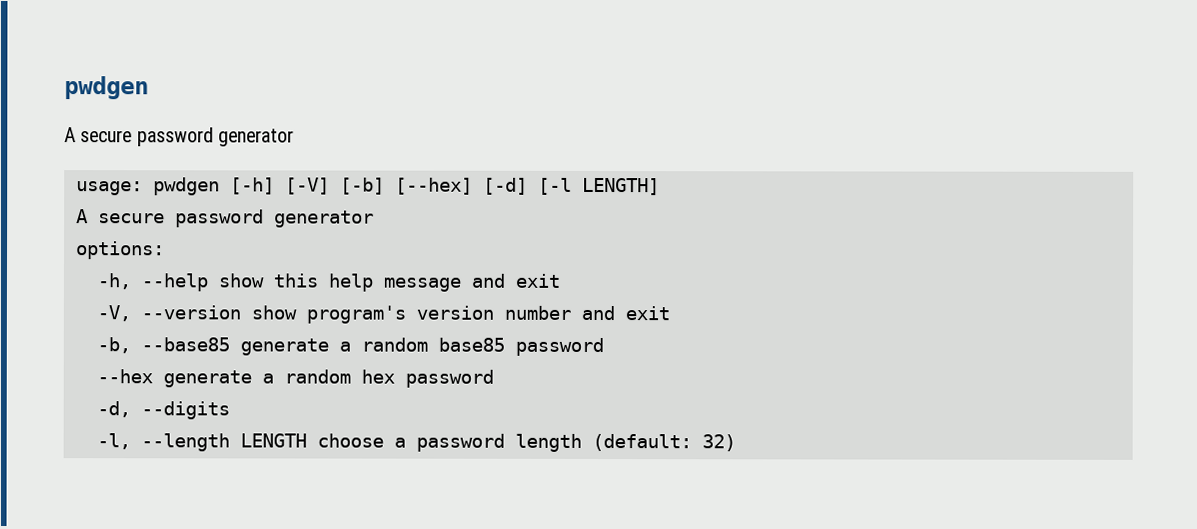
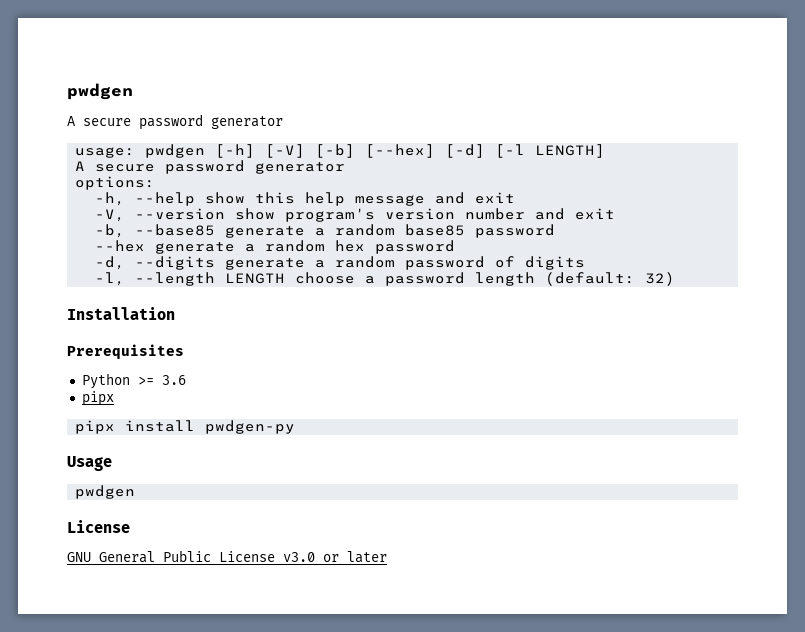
(230, 410) none -> [225,256,586,270] generate a random password of digits
(736, 443) none -> [67,307,175,320] [67,344,184,359] [81,373,186,389] [81,391,114,406] [75,420,296,434] [67,456,112,471] [75,485,136,499] [67,520,130,533] [67,550,387,563] // Installation // Prerequisites // Python >= 3.6 // pipx // pipx install pwdgen-py // Usage // pwdgen // License // GNU General Public License v3.0 or later

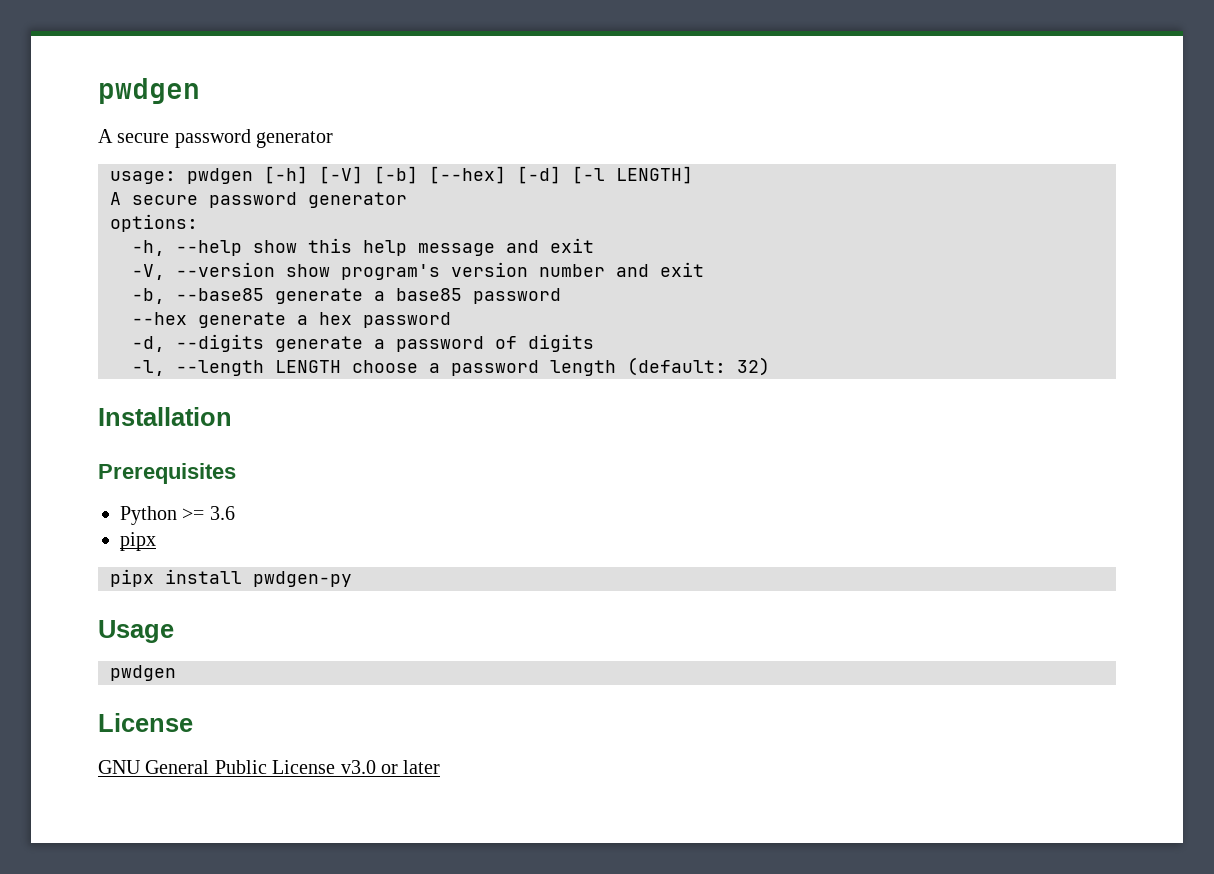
[335,224,396,236] random -> (385, 296) none
[265,240,326,252] random -> (308, 320) none
[335,256,396,268] random -> (385, 344) none

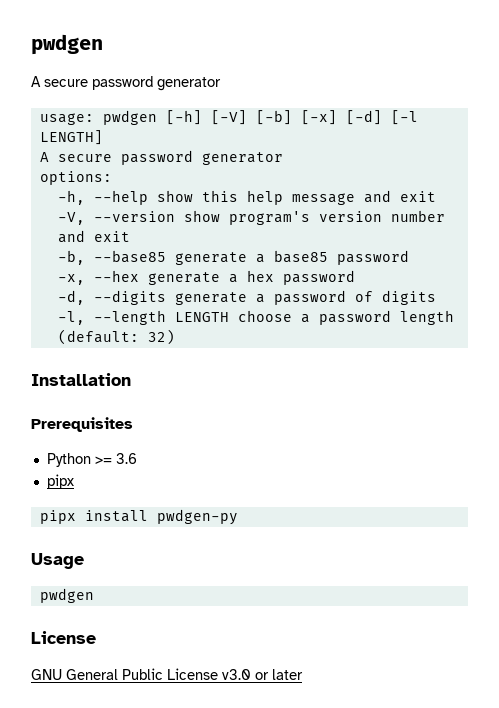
[429,166,506,184] [--hex] -> [300,110,337,125] [-x]
(561, 296) none -> [57,274,85,285] -x,

